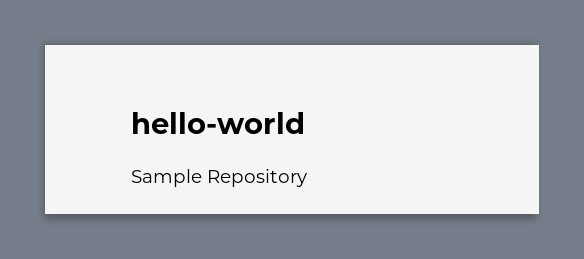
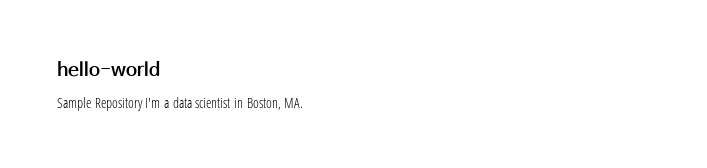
(307, 178) none -> [145,97,304,110] I'm a data scientist in Boston, MA.

